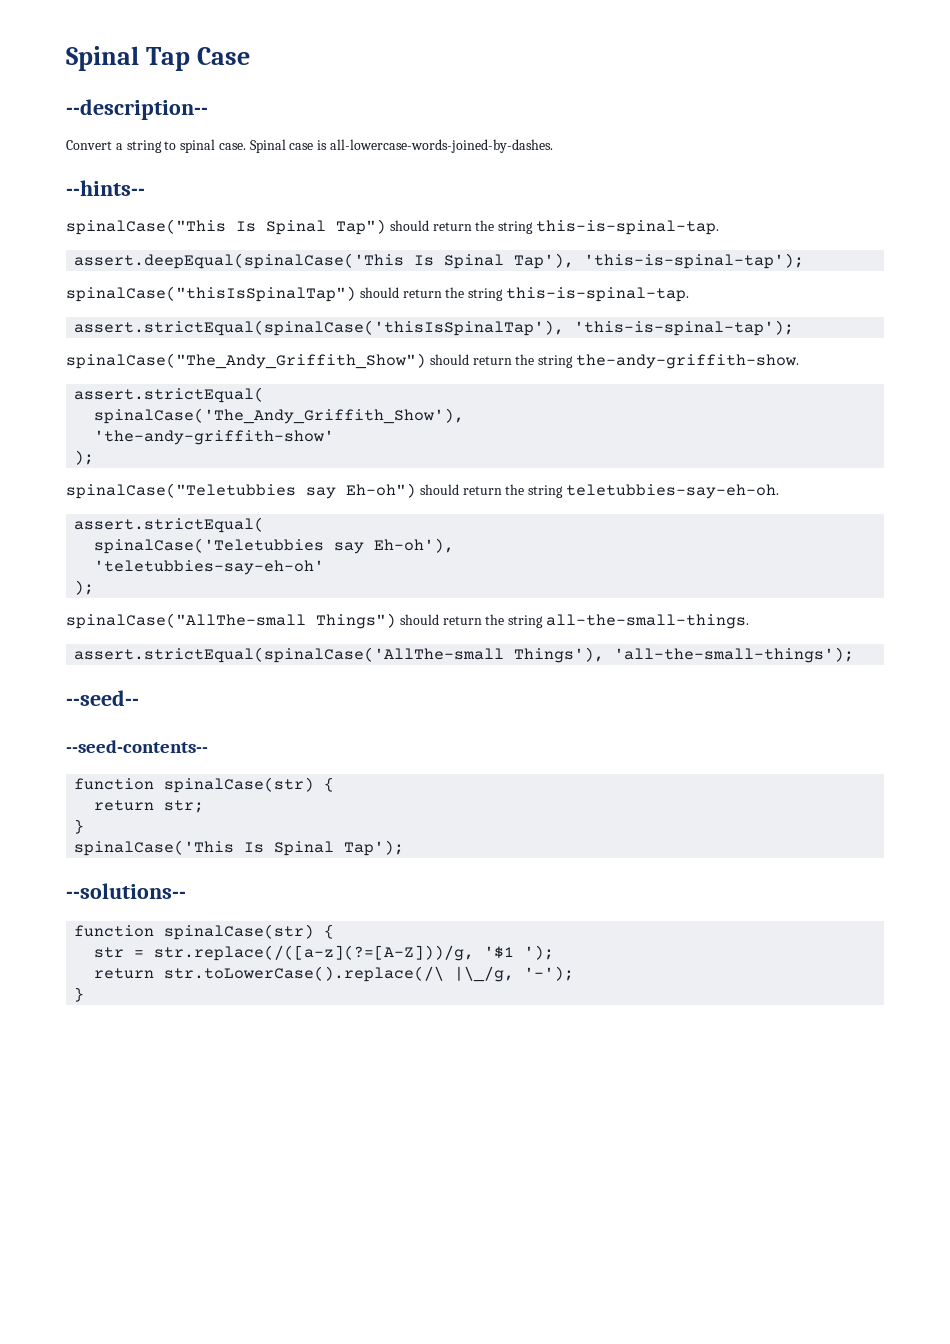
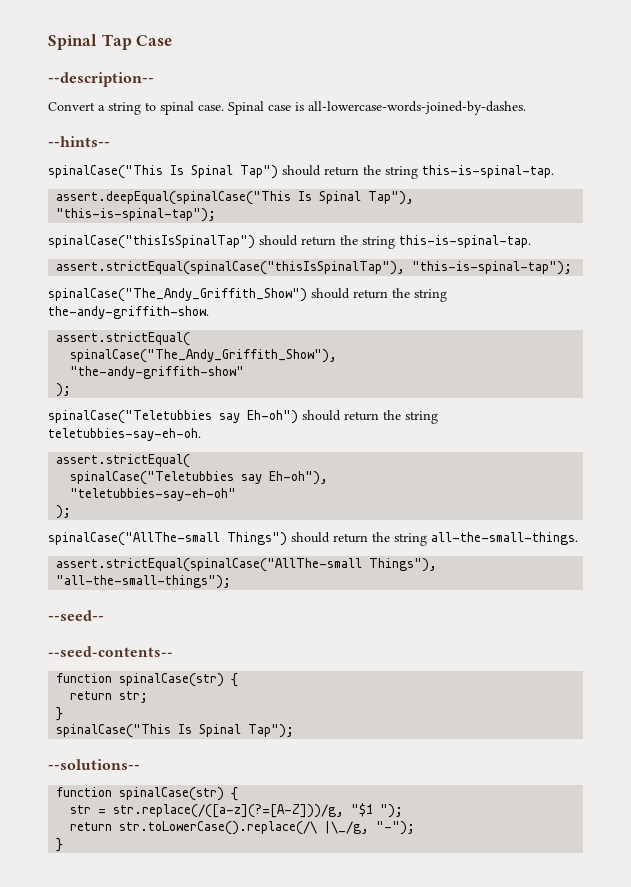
[74,253,805,269] assert.deepEqual(spinalCase('This Is Spinal Tap'), 'this-is-spinal-tap'); -> [56,191,415,205] [56,208,217,222] assert.deepEqual(spinalCase("This Is Spinal Tap"), "this-is-spinal-tap");
[74,320,795,336] assert.strictEqual(spinalCase('thisIsSpinalTap'), 'this-is-spinal-tap'); -> [56,261,573,275] assert.strictEqual(spinalCase("thisIsSpinalTap"), "this-is-spinal-tap");
[94,408,465,424] [94,430,335,445] spinalCase('The_Andy_Griffith_Show'), // 'the-andy-griffith-show' -> [70,349,338,363] [70,366,245,379] spinalCase("The_Andy_Griffith_Show"), // "the-andy-griffith-show"
[94,538,455,554] [94,560,325,575] spinalCase('Teletubbies say Eh-oh'), // 'teletubbies-say-eh-oh' -> [70,471,329,485] [70,488,237,501] spinalCase("Teletubbies say Eh-oh"), // "teletubbies-say-eh-oh"
[74,647,855,663] assert.strictEqual(spinalCase('AllThe-small Things'), 'all-the-small-things'); -> [56,558,438,572] [56,575,232,589] assert.strictEqual(spinalCase("AllThe-small Things"), "all-the-small-things");
[74,840,405,856] spinalCase('This Is Spinal Tap'); -> [56,724,295,738] spinalCase("This Is Spinal Tap");
[484,945,555,960] '$1 '); -> [351,803,404,818] "$1 ");
[524,966,575,981] '-'); -> [376,821,416,835] "-");

